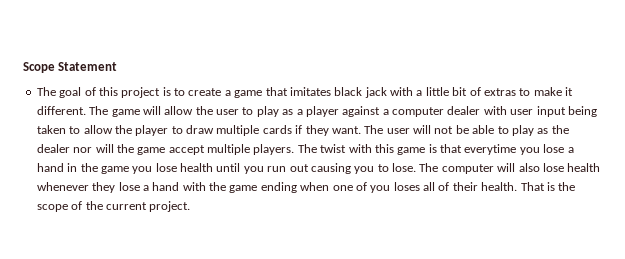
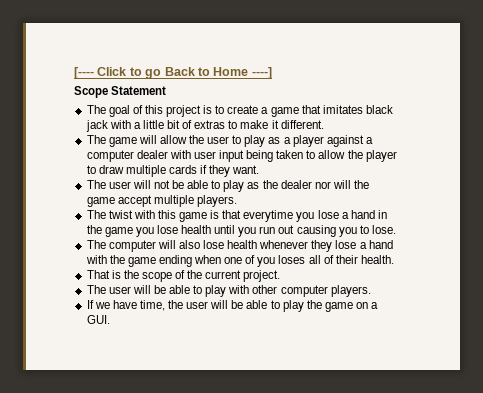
(23, 67) none -> [74,67,272,79] [---- Click to go Back to Home ----] //
(86, 110) none -> (324, 124) //
(361, 130) none -> (260, 169) //
(295, 149) none -> (237, 201) //
(416, 167) none -> (396, 229) //
(518, 186) none -> (394, 259) //
(191, 206) none -> [86,285,371,297] [86,300,379,312] [86,315,110,324] // The user will be able to play with other computer players. // If we have time, the user will be able to play the game on a GUI.

